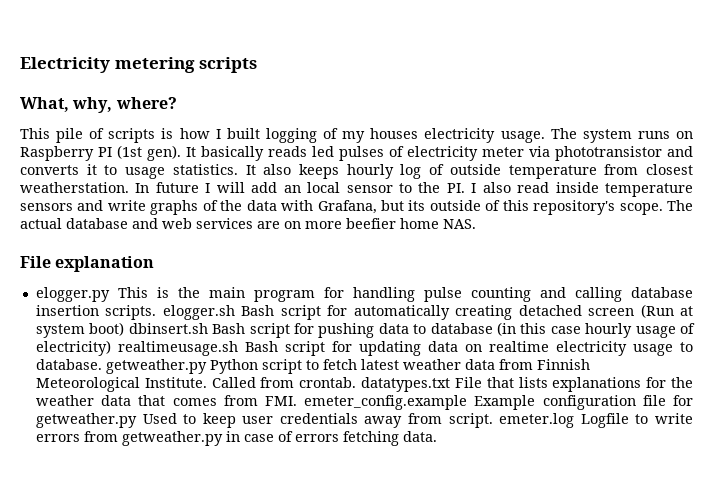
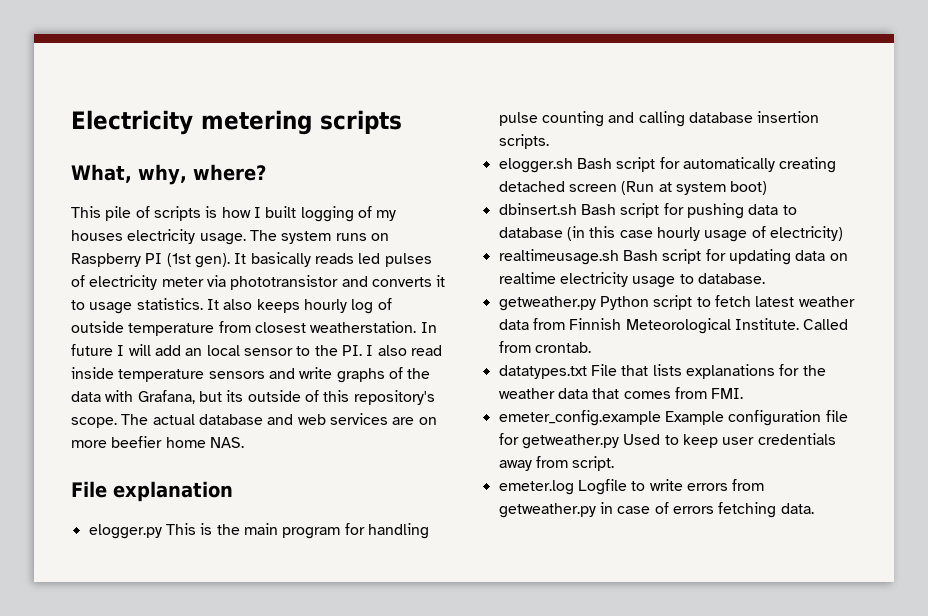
(157, 312) none -> (549, 141) //
(125, 329) none -> (768, 188) //
(111, 348) none -> (843, 233) //
(102, 364) none -> (765, 278) //
(357, 382) none -> (591, 347) //
(297, 401) none -> (744, 393) //
(493, 420) none -> (615, 463) //

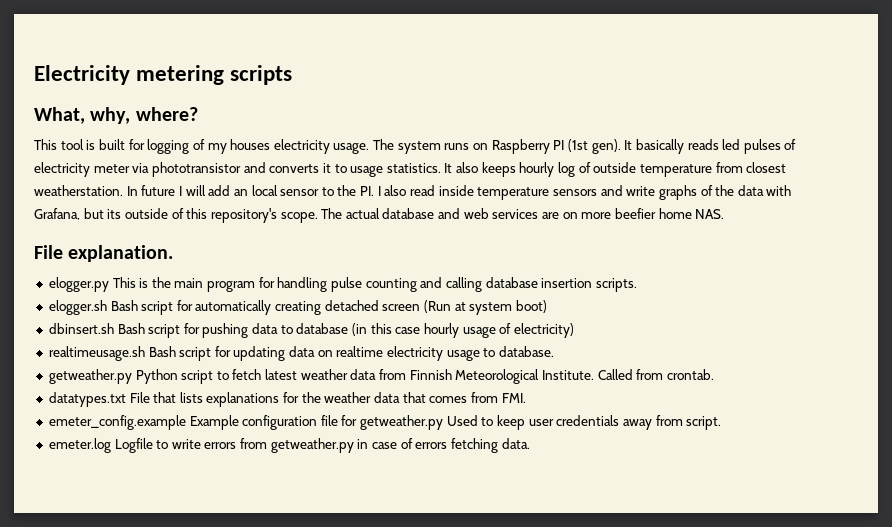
[105,206,297,221] pile of scripts is how I built -> [60,139,145,150] tool is built for
[113,481,233,502] explanation -> [68,245,174,262] explanation.

